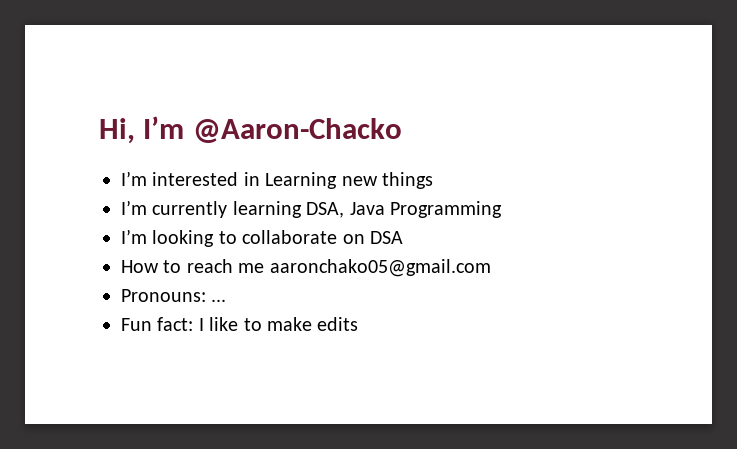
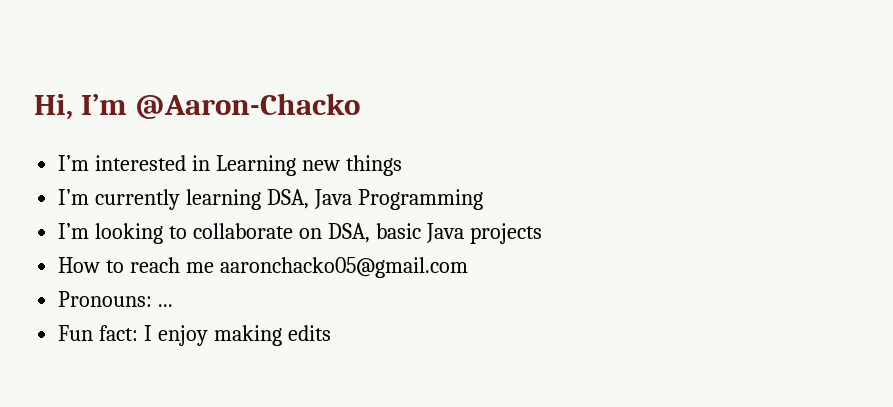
[370,231,403,244] DSA -> [327,223,542,244] DSA, basic Java projects
[269,259,491,277] aaronchako05@gmail.com -> [219,257,468,278] aaronchacko05@gmail.com
[209,317,312,331] like to make -> [158,325,282,346] enjoy making

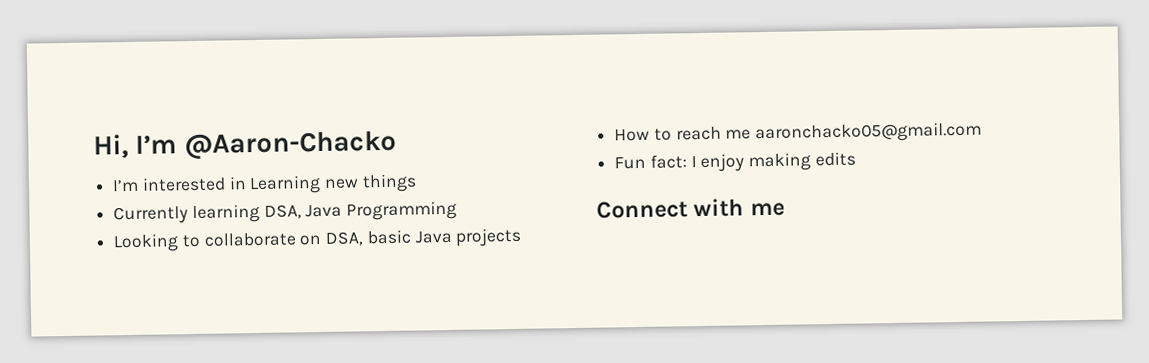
[58,189,181,210] I’m currently -> [113,206,189,225] Currently
[58,223,164,244] I’m looking -> [113,233,180,253] Looking
[58,291,174,307] // Pronouns: ... -> (983, 132) none
(331, 333) none -> [596,198,785,219] // Connect with me

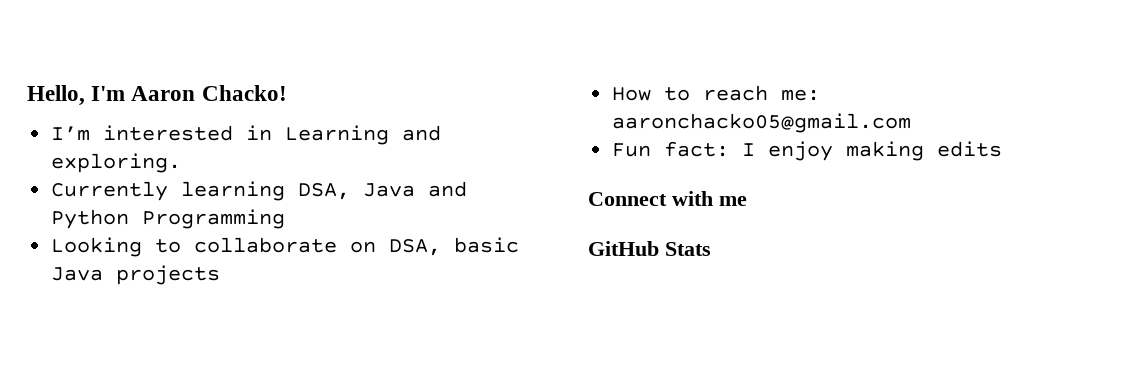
[93,130,397,160] Hi, I’m @Aaron-Chacko -> [27,85,287,106] Hello, I'm Aaron Chacko!
[324,173,417,193] new things -> [402,125,442,141] [51,153,182,173] and exploring.
(343, 211) none -> [428,181,468,197] [51,209,130,229] and Python
[725,129,752,140] me -> [781,89,821,101] me:
(785, 209) none -> [588,241,711,256] // GitHub Stats

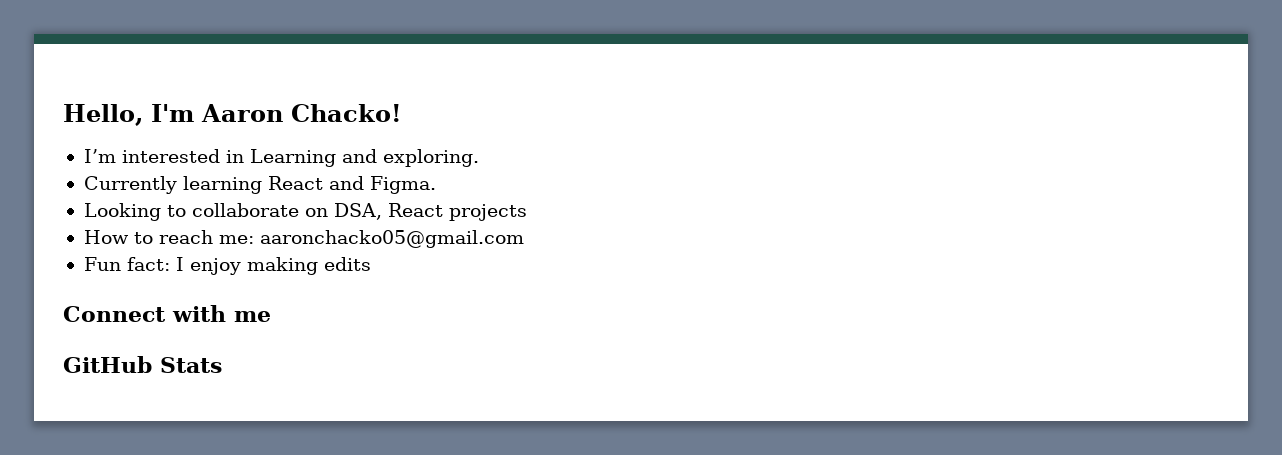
[298,181,468,200] [51,209,286,229] DSA, Java and Python Programming -> [267,176,436,194] React and Figma.
[454,237,520,253] [51,267,104,281] basic Java -> [387,203,443,217] React

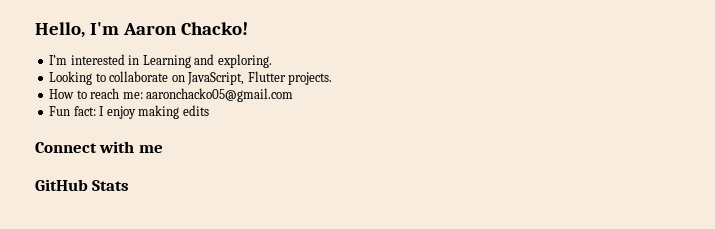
[83,176,436,194] // Currently learning React and Figma. -> (272, 61) none
[333,203,527,221] DSA, React projects -> [187,71,333,85] JavaScript, Flutter projects.

